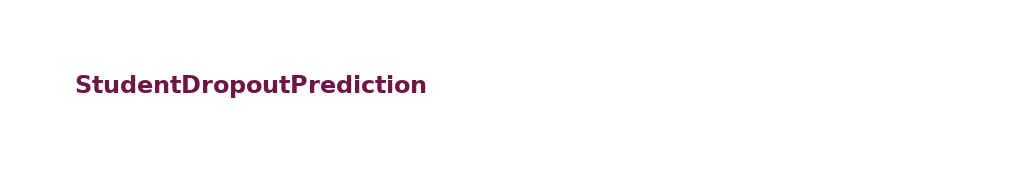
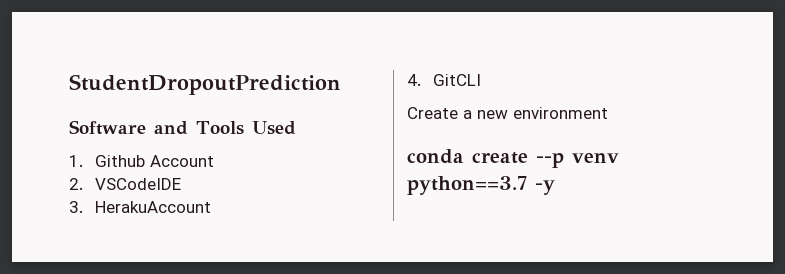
(427, 86) none -> [69,120,296,135] [69,155,214,167] [69,178,181,190] [69,201,211,213] [407,74,481,86] [407,107,608,119] [407,149,619,168] [407,176,555,195] // Software and Tools Used // 1. Github Account // 2. VSCodeIDE // 3. HerakuAccount // 4. GitCLI // Create a new environment // conda create --p venv python==3.7 -y

